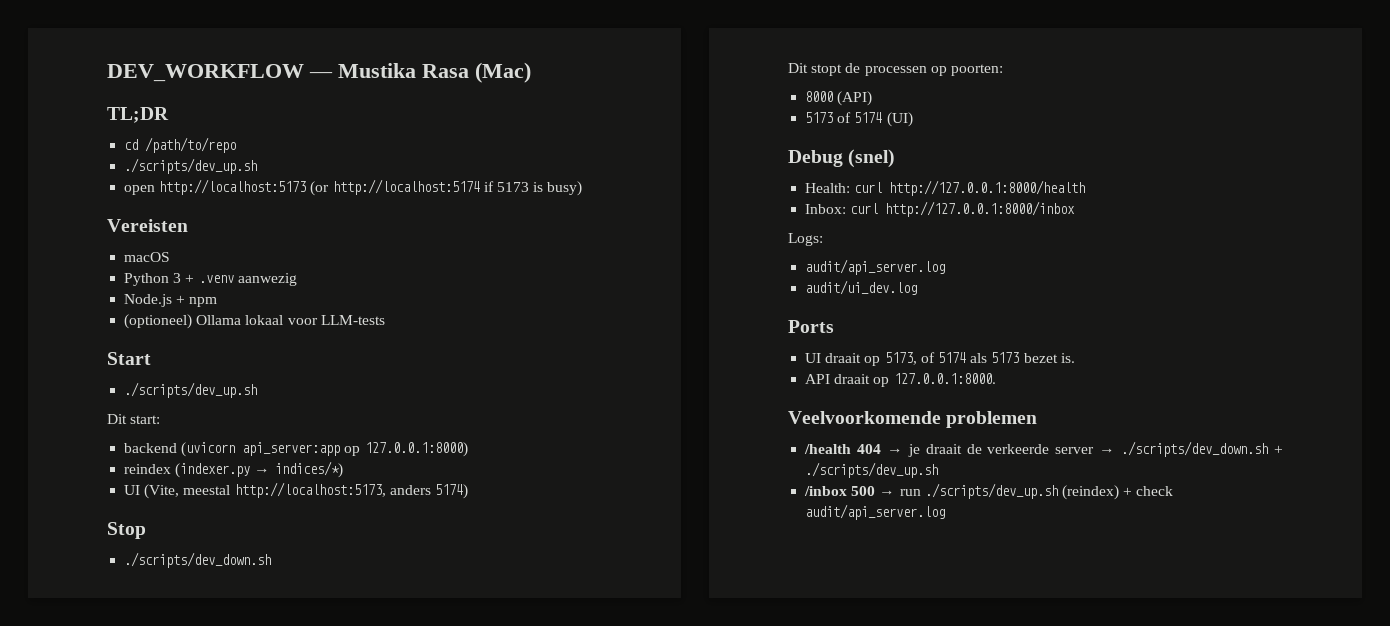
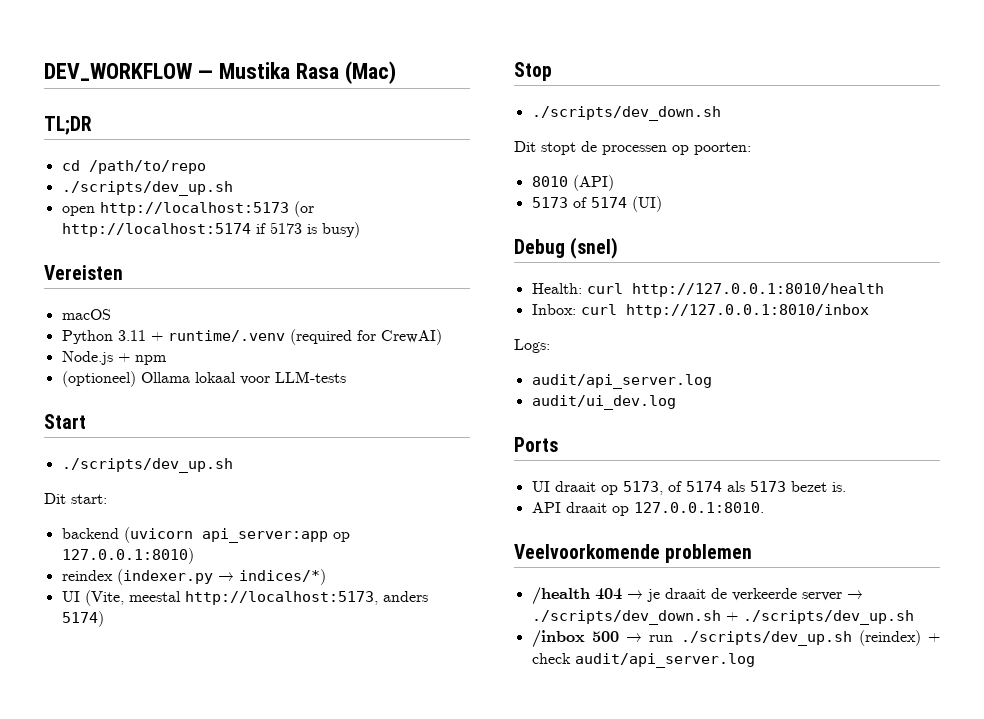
[173,273,297,286] 3 + .venv aanwezig -> [117,329,442,345] 3.11 + runtime/.venv (required for CrewAI)
[364,442,468,457] 127.0.0.1:8000) -> [61,548,194,564] 127.0.0.1:8010)
[805,91,834,102] 8000 -> [531,176,568,187] 8010
[889,180,1086,196] http://127.0.0.1:8000/health -> [631,283,884,297] http://127.0.0.1:8010/health
[885,201,1076,217] http://127.0.0.1:8000/inbox -> [625,304,869,318] http://127.0.0.1:8010/inbox
[893,373,996,384] 127.0.0.1:8000. -> [633,502,764,513] 127.0.0.1:8010.

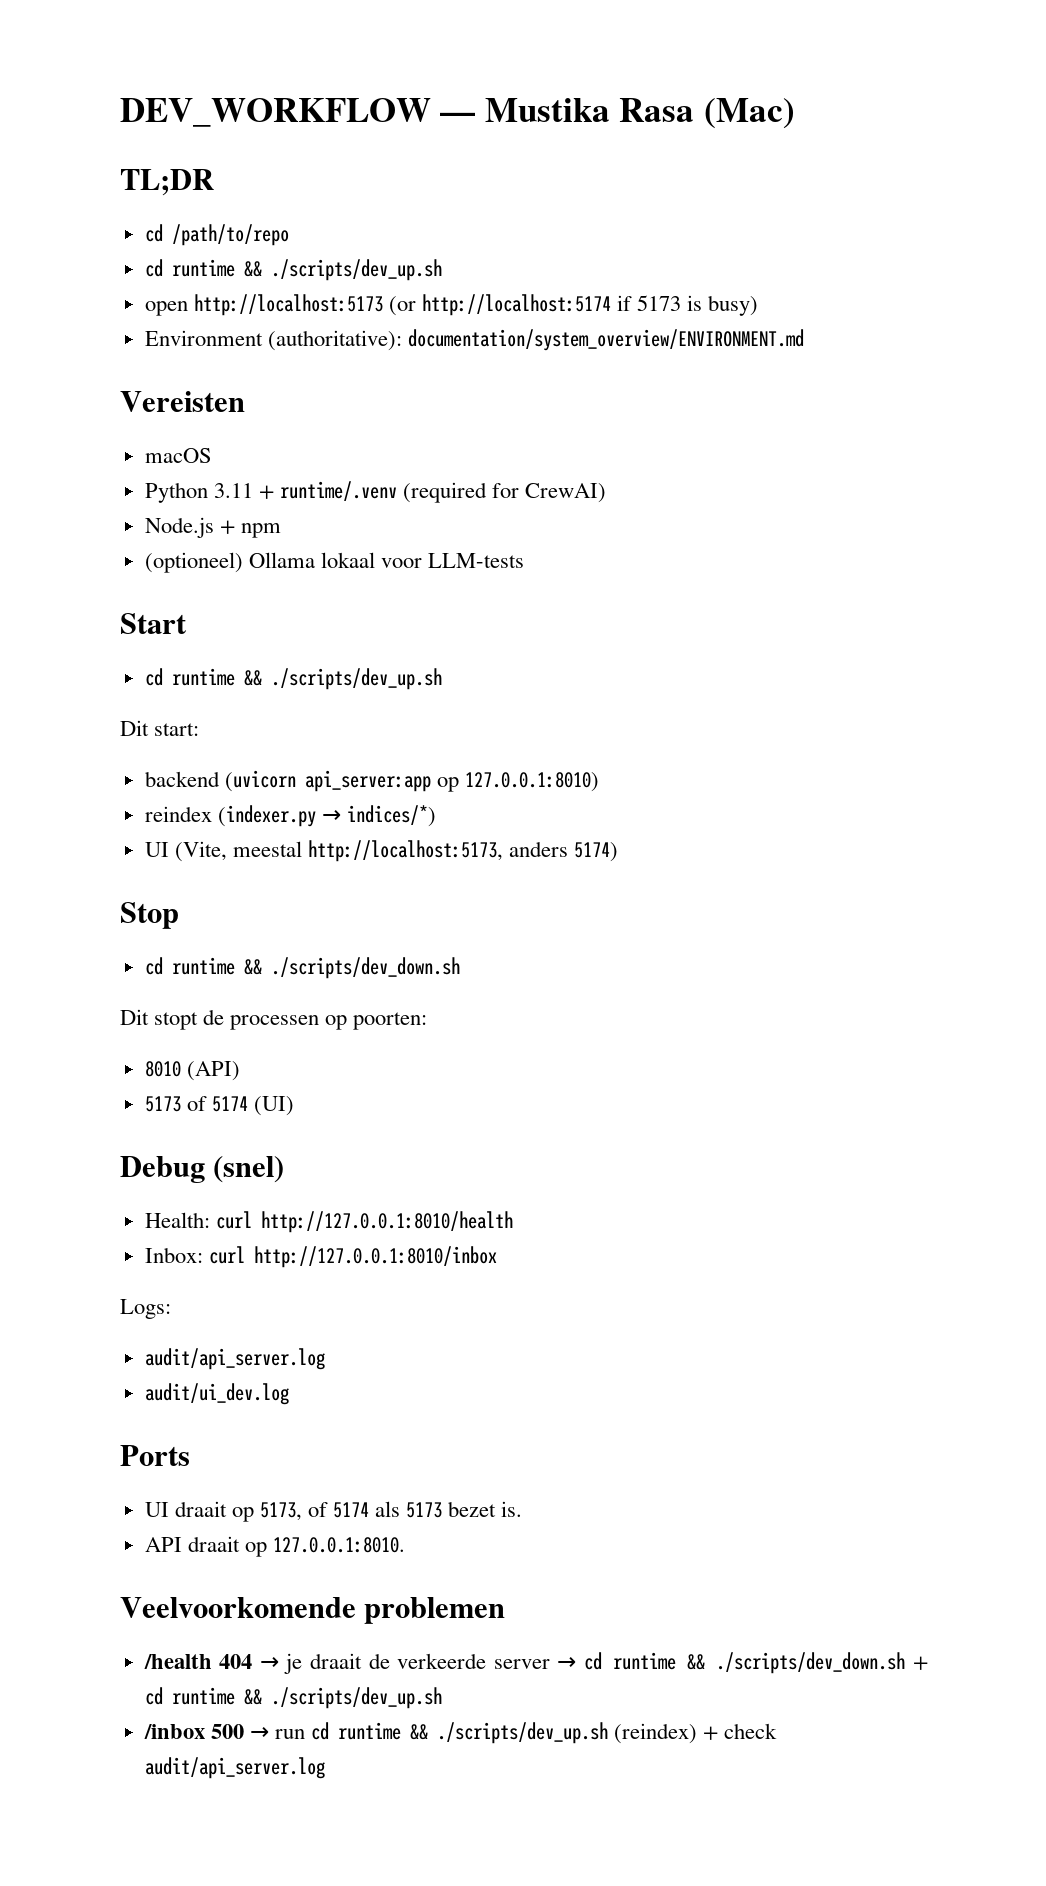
(206, 167) none -> [144,259,262,277] cd runtime &&
(360, 230) none -> [144,329,804,351] // Environment (authoritative): documentation/system_overview/ENVIRONMENT.md
(86, 421) none -> [144,668,262,686] cd runtime &&
(552, 71) none -> [144,957,262,975] cd runtime &&
[531,610,738,625] ./scripts/dev_down.sh + -> [583,1652,928,1674] [144,1687,262,1705] cd runtime && ./scripts/dev_down.sh + cd runtime &&
(674, 638) none -> [311,1722,429,1740] cd runtime &&

